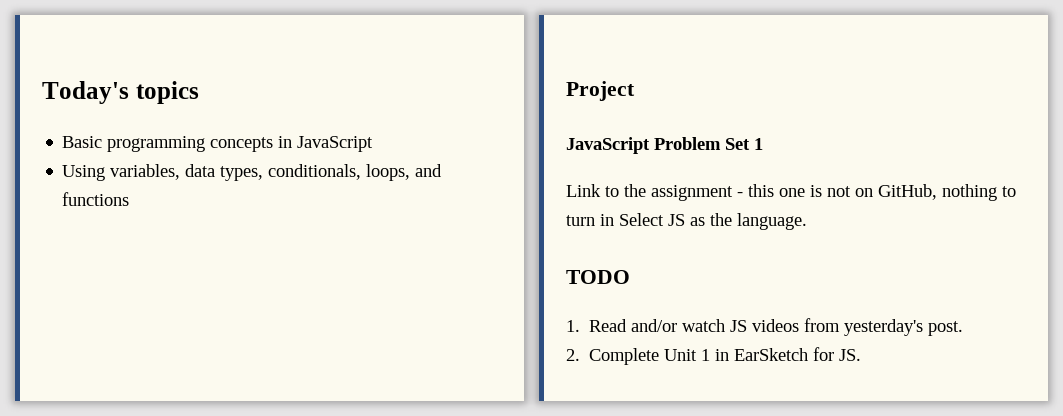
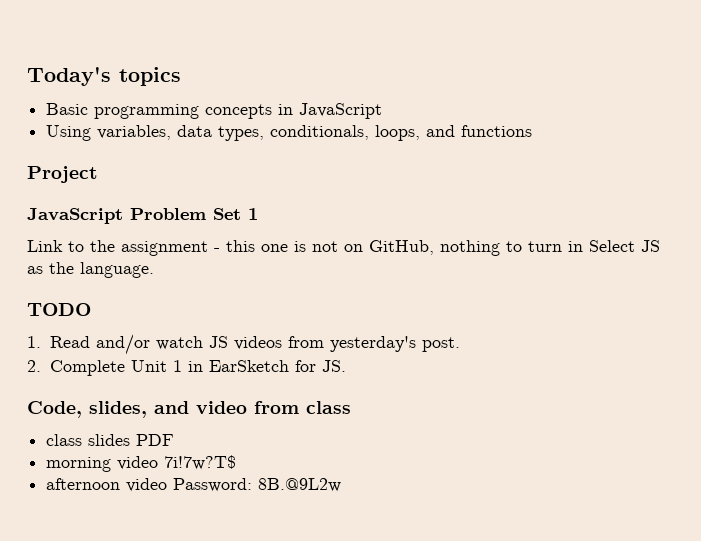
(862, 355) none -> [27,401,351,418] [46,434,175,446] [46,455,237,472] [46,478,342,492] // Code, slides, and video from class // class slides PDF // morning video 7i!7w?T$ // afternoon video Password: 8B.@9L2w

